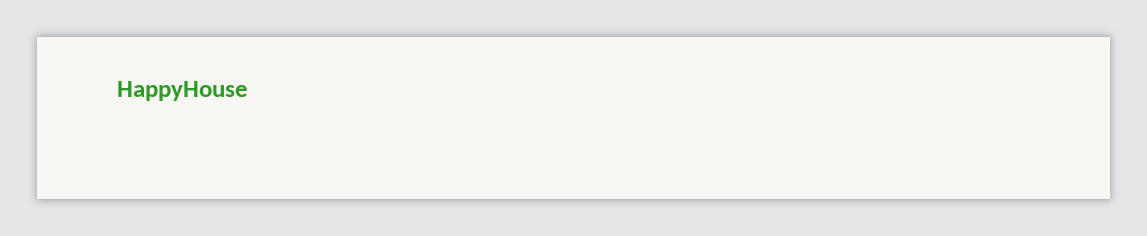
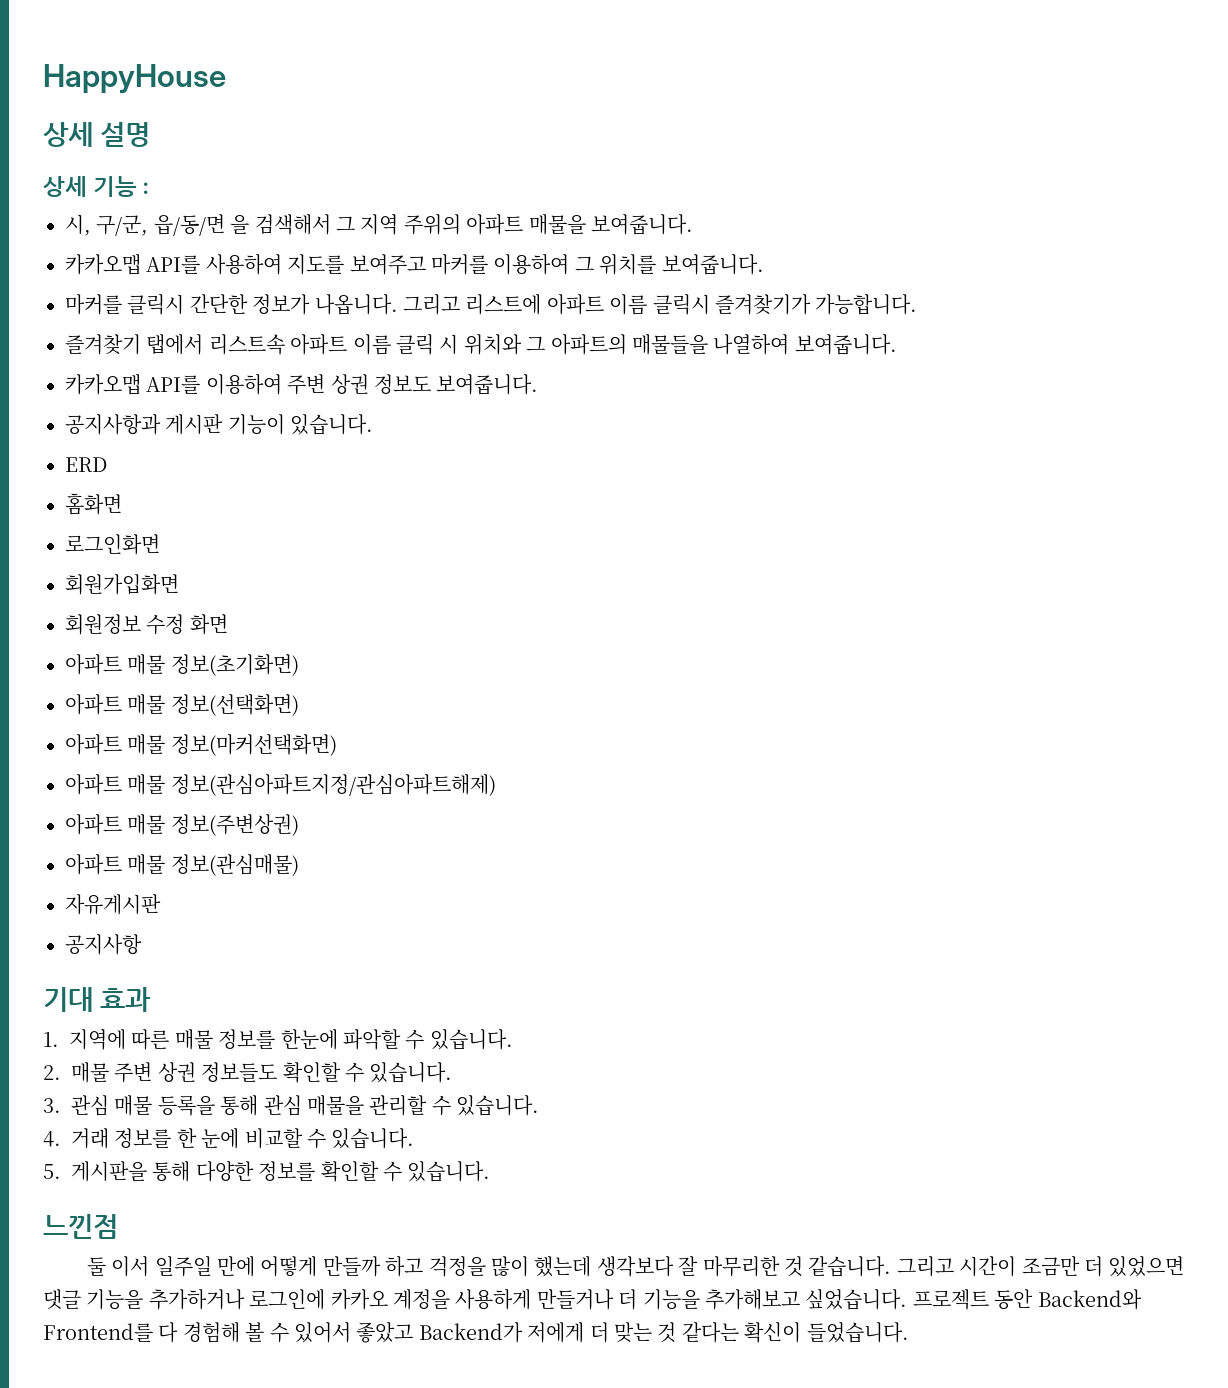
(248, 91) none -> [43,122,151,147] [43,176,149,197] [65,214,693,236] [65,254,764,275] [65,294,918,315] [65,334,897,355] [65,374,539,395] [65,414,374,435] [65,457,107,472] [65,493,122,515] [65,534,160,555] [65,574,179,595] [65,614,228,635] [65,654,299,676] [65,694,299,716] [65,734,337,756] [65,774,496,796] [65,814,299,836] [65,854,299,876] [65,894,161,915] [65,934,142,955] [43,987,152,1012] [43,1029,513,1050] [43,1062,453,1083] [43,1095,540,1116] [43,1128,415,1149] [43,1161,491,1182] [43,1214,118,1239] [86,1256,1185,1277] [43,1289,1142,1310] [43,1322,909,1343] // 상세 설명 // 상세 기능 : // 시, 구/군, 읍/동/면 을 검색해서 그 지역 주위의 아파트 매물을 보여줍니다. // 카카오맵 API를 사용하여 지도를 보여주고 마커를 이용하여 그 위치를 보여줍니다. // 마커를 클릭시 간단한 정보가 나옵니다. 그리고 리스트에 아파트 이름 클릭시 즐겨찾기가 가능합니다. // 즐겨찾기 탭에서 리스트속 아파트 이름 클릭 시 위치와 그 아파트의 매물들을 나열하여 보여줍니다. // 카카오맵 API를 이용하여 주변 상권 정보도 보여줍니다. // 공지사항과 게시판 기능이 있습니다. // ERD // 홈화면 // 로그인화면 // 회원가입화면 // 회원정보 수정 화면 // 아파트 매물 정보(초기화면) // 아파트 매물 정보(선택화면) // 아파트 매물 정보(마커선택화면) // 아파트 매물 정보(관심아파트지정/관심아파트해제) // 아파트 매물 정보(주변상권) // 아파트 매물 정보(관심매물) // 자유게시판 // 공지사항 // 기대 효과 // 1. 지역에 따른 매물 정보를 한눈에 파악할 수 있습니다. // 2. 매물 주변 상권 정보들도 확인할 수 있습니다. // 3. 관심 매물 등록을 통해 관심 매물을 관리할 수 있습니다. // 4. 거래 정보를 한 눈에 비교할 수 있습니다. // 5. 게시판을 통해 다양한 정보를 확인할 수 있습니다. // 느낀점 // 둘 이서 일주일 만에 어떻게 만들까 하고 걱정을 많이 했는데 생각보다 잘 마무리한 것 같습니다. 그리고 시간이 조금만 더 있었으면 댓글 기능을 추가하거나 로그인에 카카오 계정을 사용하게 만들거나 더 기능을 추가해보고 싶었습니다. 프로젝트 동안 Backend와 Frontend를 다 경험해 볼 수 있어서 좋았고 Backend가 저에게 더 맞는 것 같다는 확신이 들었습니다.

